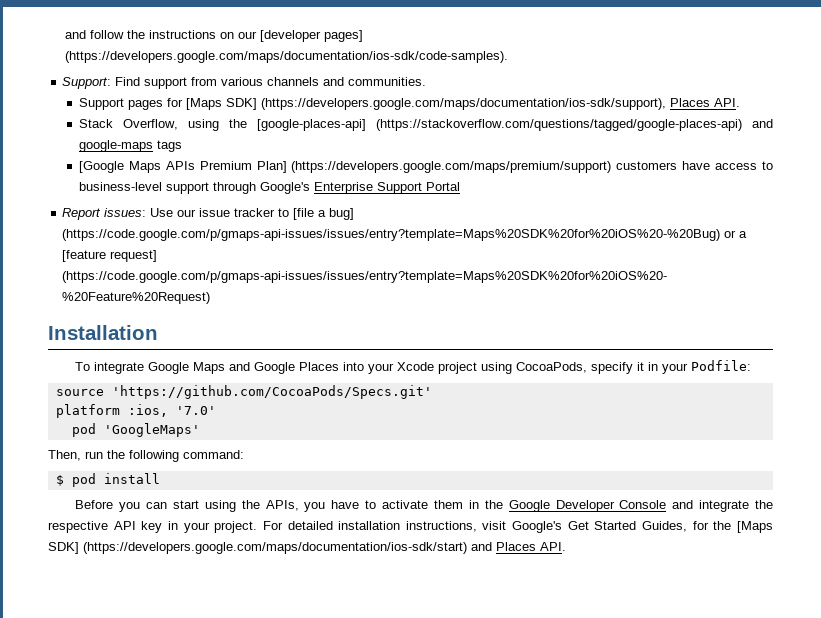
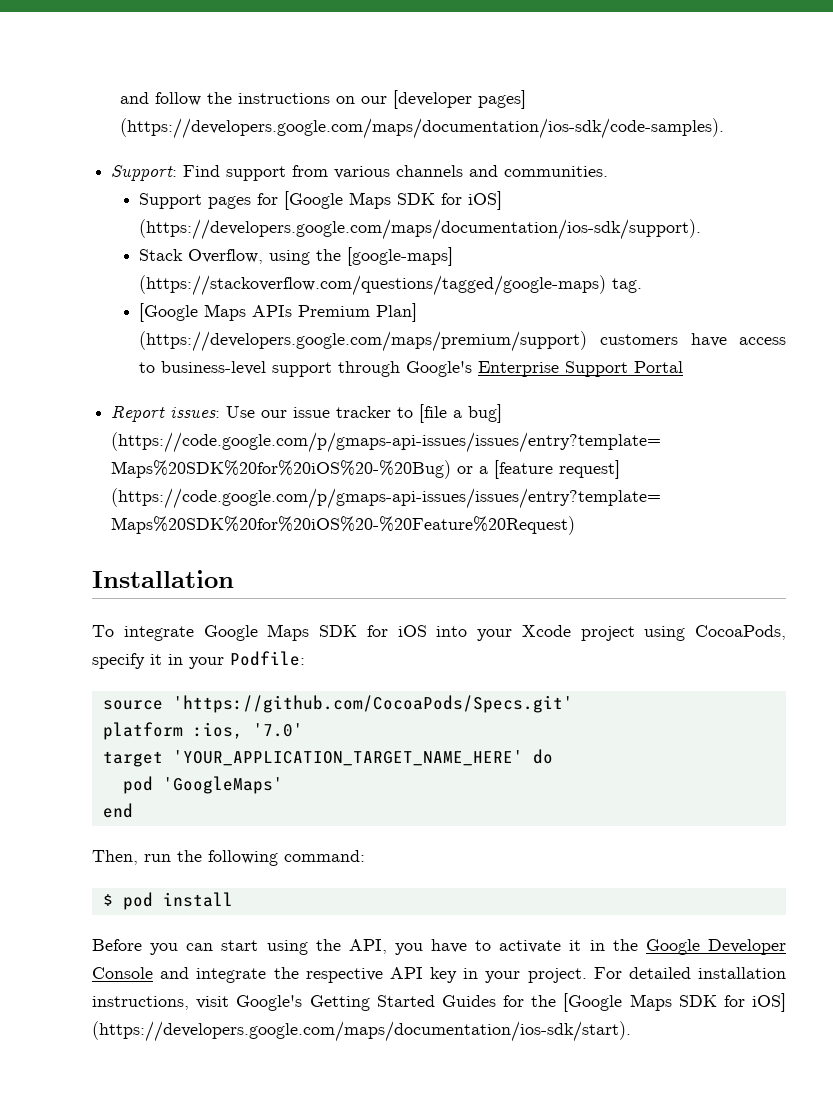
[185,98,740,110] [Maps SDK] (https://developers.google.com/maps/documentation/ios-sdk/support), Places API. -> [284,191,503,210] [139,219,702,240] [Google Maps SDK for iOS] (https://developers.google.com/maps/documentation/ios-sdk/support).
[256,119,773,131] [78,140,182,152] [google-places-api] (https://stackoverflow.com/questions/tagged/google-places-api) and google-maps tags -> [347,247,454,266] [139,275,643,296] [google-maps] (https://stackoverflow.com/questions/tagged/google-maps) tag.
[229,362,340,374] and Google Places -> [319,625,427,637] SDK for iOS
(216, 410) none -> [102,749,553,767] // target 'YOUR_APPLICATION_TARGET_NAME_HERE' do
(200, 430) none -> [102,803,133,818] // end
[265,500,299,511] APIs, -> [348,939,387,954] API,
[433,500,463,509] them -> [569,940,582,951] it
[567,521,773,533] [48,542,566,554] Get Started Guides, for the [Maps SDK] (https://developers.google.com/maps/documentation/ios-sdk/start) and Places API. -> [309,993,786,1012] [92,1021,631,1042] Getting Started Guides for the [Google Maps SDK for iOS] (https://developers.google.com/maps/documentation/ios-sdk/start).

